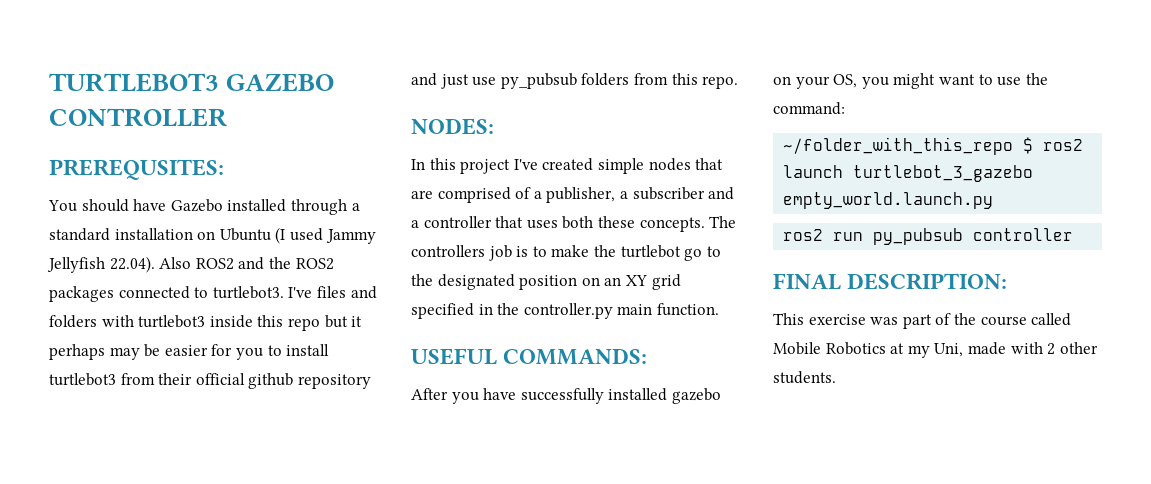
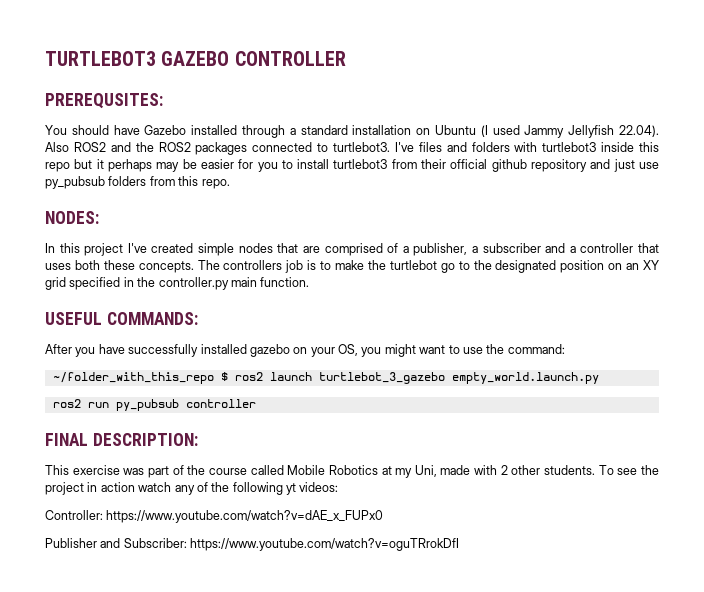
(836, 377) none -> [598,465,659,475] [45,482,339,495] [45,510,384,523] [45,538,460,551] To see the project in action watch any of the following yt videos: // Controller: https://www.youtube.com/watch?v=dAE_x_FUPx0 // Publisher and Subscriber: https://www.youtube.com/watch?v=oguTRrokDfI

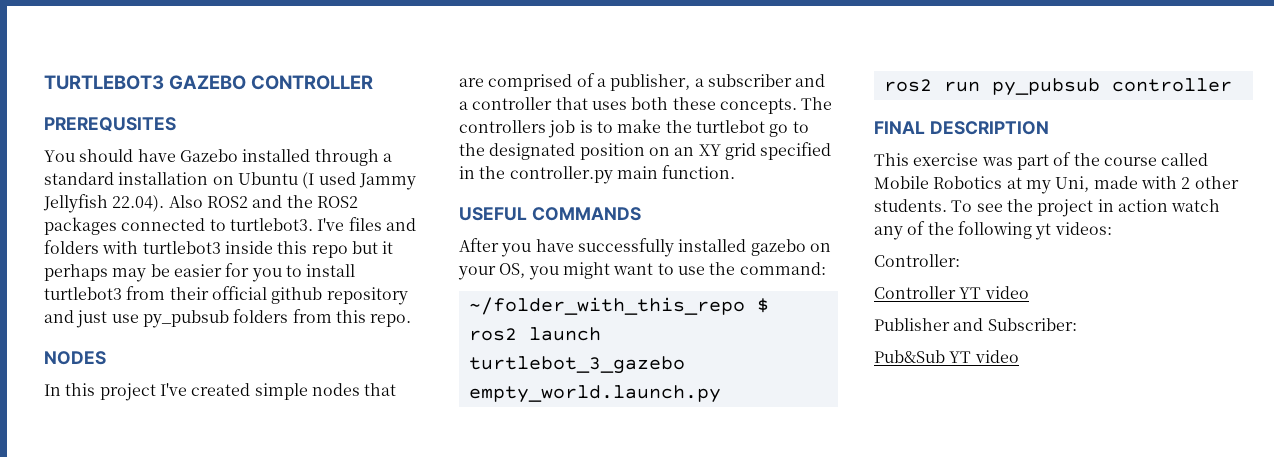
[45,93,163,109] PREREQUSITES: -> [44,117,176,132] PREREQUSITES
[45,211,99,224] NODES: -> [44,351,106,365] NODES
[106,312,198,325] COMMANDS: -> [531,207,641,221] COMMANDS
[92,433,198,446] DESCRIPTION: -> [929,121,1049,135] DESCRIPTION
[106,510,384,523] https://www.youtube.com/watch?v=dAE_x_FUPx0 -> [874,286,1029,299] // Controller YT video
[190,538,460,551] https://www.youtube.com/watch?v=oguTRrokDfI -> [874,350,1019,363] // Pub&Sub YT video

